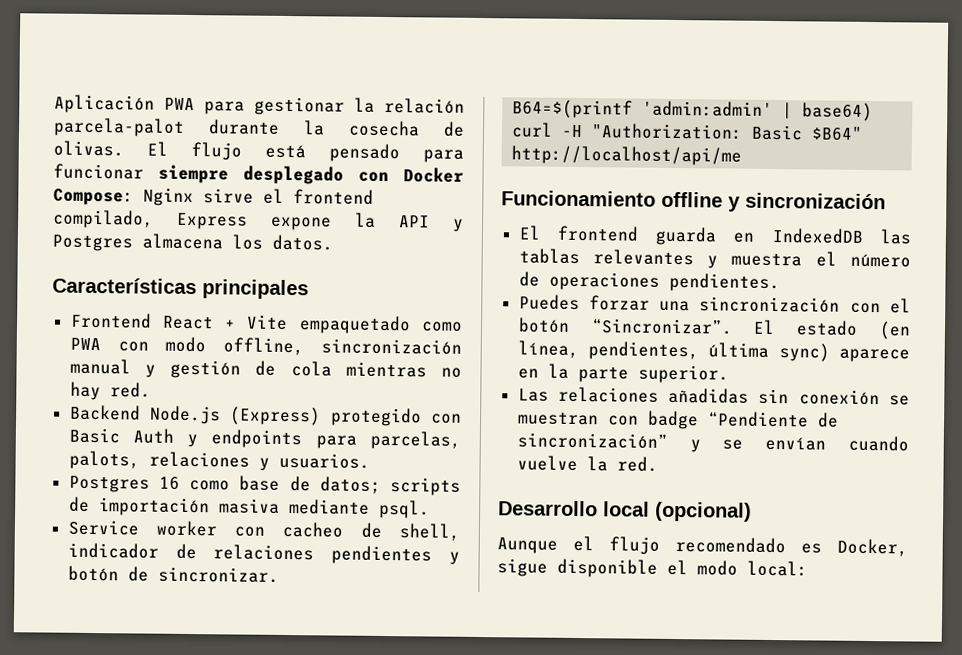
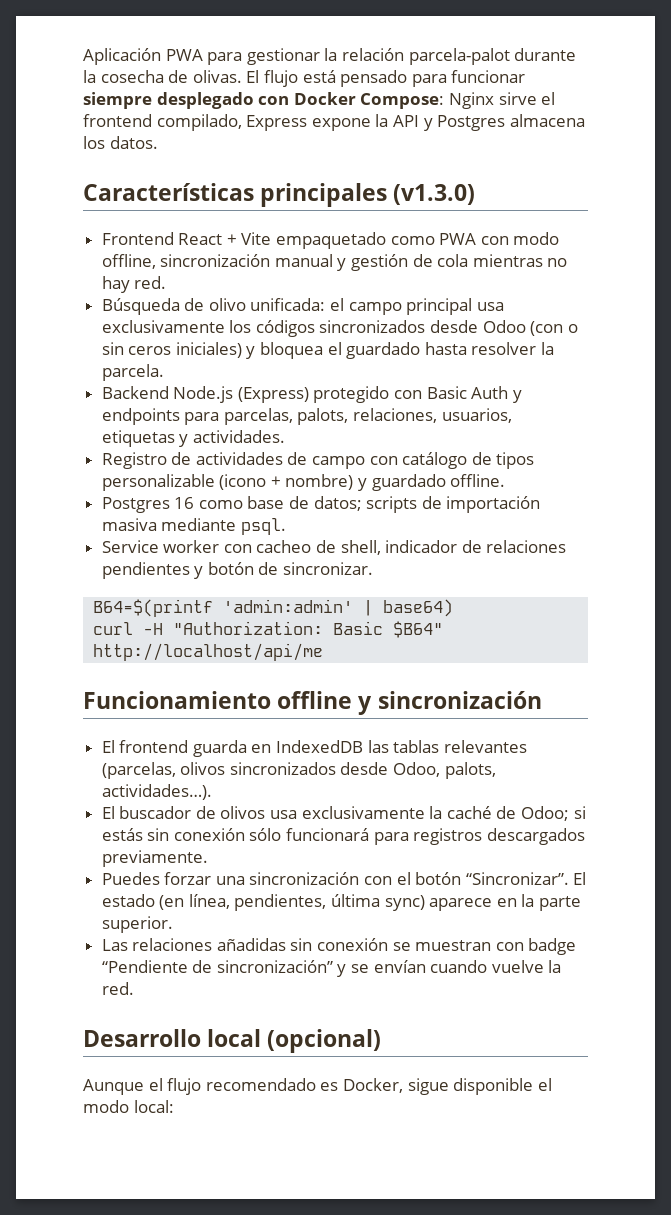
(309, 289) none -> [393,184,476,205] (v1.3.0)
(151, 390) none -> [101,298,504,315] [101,320,578,337] [101,342,555,359] [101,364,164,381] // Búsqueda de olivo unificada: el campo principal usa exclusivamente los códigos sincronizados desde Odoo (con o sin ceros iniciales) y bloquea el guardado hasta resolver la parcela.
[148,451,370,471] relaciones y usuarios. -> [353,408,512,423] [101,430,285,447] [101,452,535,469] [101,474,506,491] relaciones, usuarios, etiquetas y actividades. // Registro de actividades de campo con catálogo de tipos personalizable (icono + nombre) y guardado offline.
[707,251,911,269] [518,271,780,293] y muestra el número de operaciones pendientes. -> [101,762,496,779] [101,784,212,800] [101,806,586,821] [101,828,585,845] [101,850,208,867] (parcelas, olivos sincronizados desde Odoo, palots, actividades…). // El buscador de olivos usa exclusivamente la caché de Odoo; si estás sin conexión sólo funcionará para registros descargados previamente.

